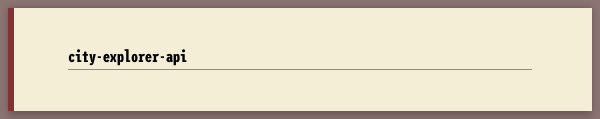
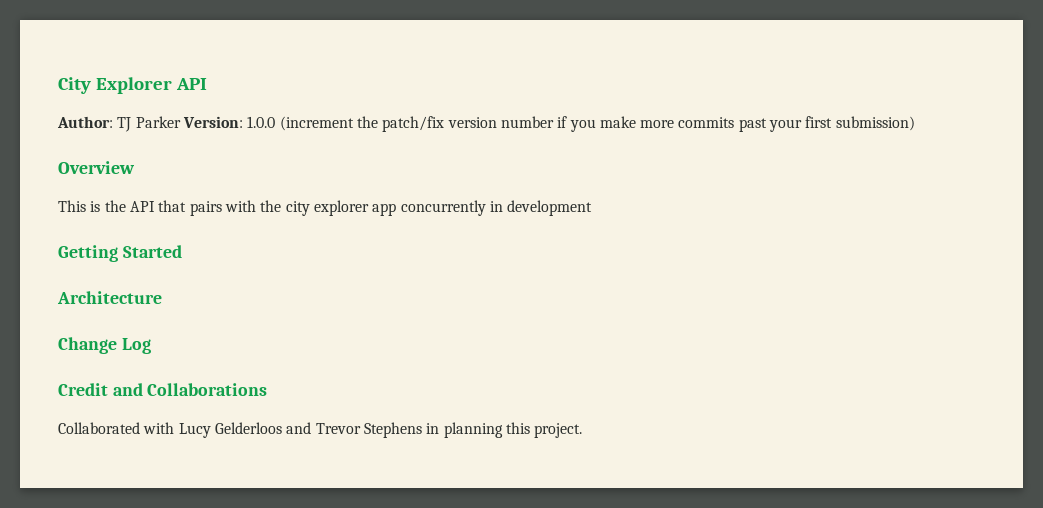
[68,49,187,66] city-explorer-api -> [58,77,207,94] [57,116,915,132] [58,161,135,174] [58,200,593,216] [58,245,182,262] [57,291,162,304] [58,337,151,354] [58,383,268,396] [58,422,583,438] City Explorer API // Author: TJ Parker Version: 1.0.0 (increment the patch/fix version number if you make more commits past your first submission) // Overview // This is the API that pairs with the city explorer app concurrently in development // Getting Started // Architecture // Change Log // Credit and Collaborations // Collaborated with Lucy Gelderloos and Trevor Stephens in planning this project.

